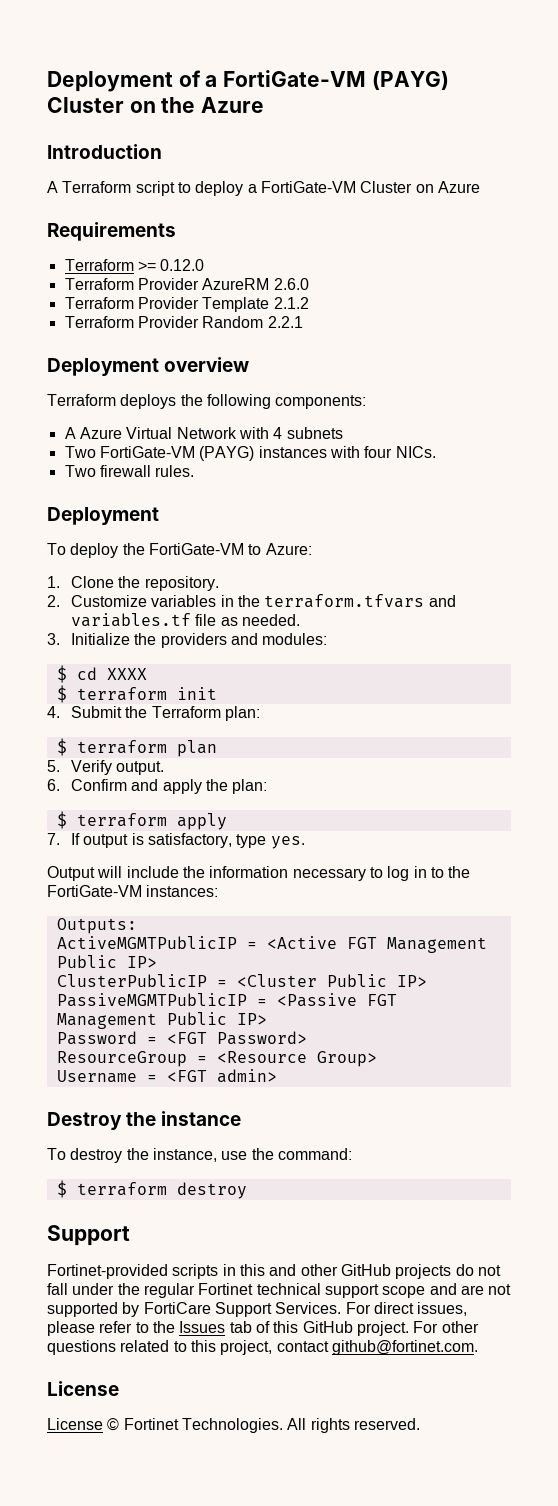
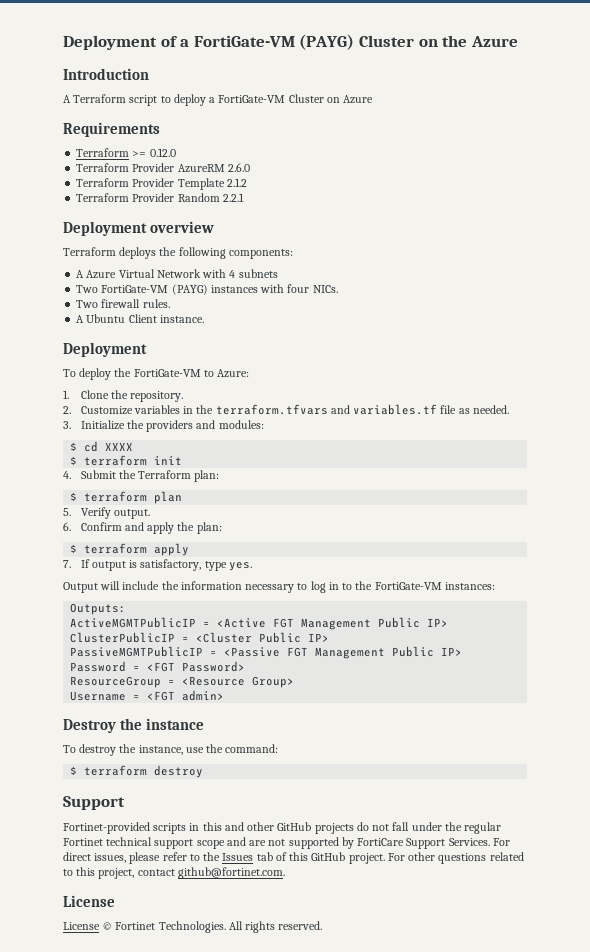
(195, 471) none -> [76,314,204,323] // A Ubuntu Client instance.

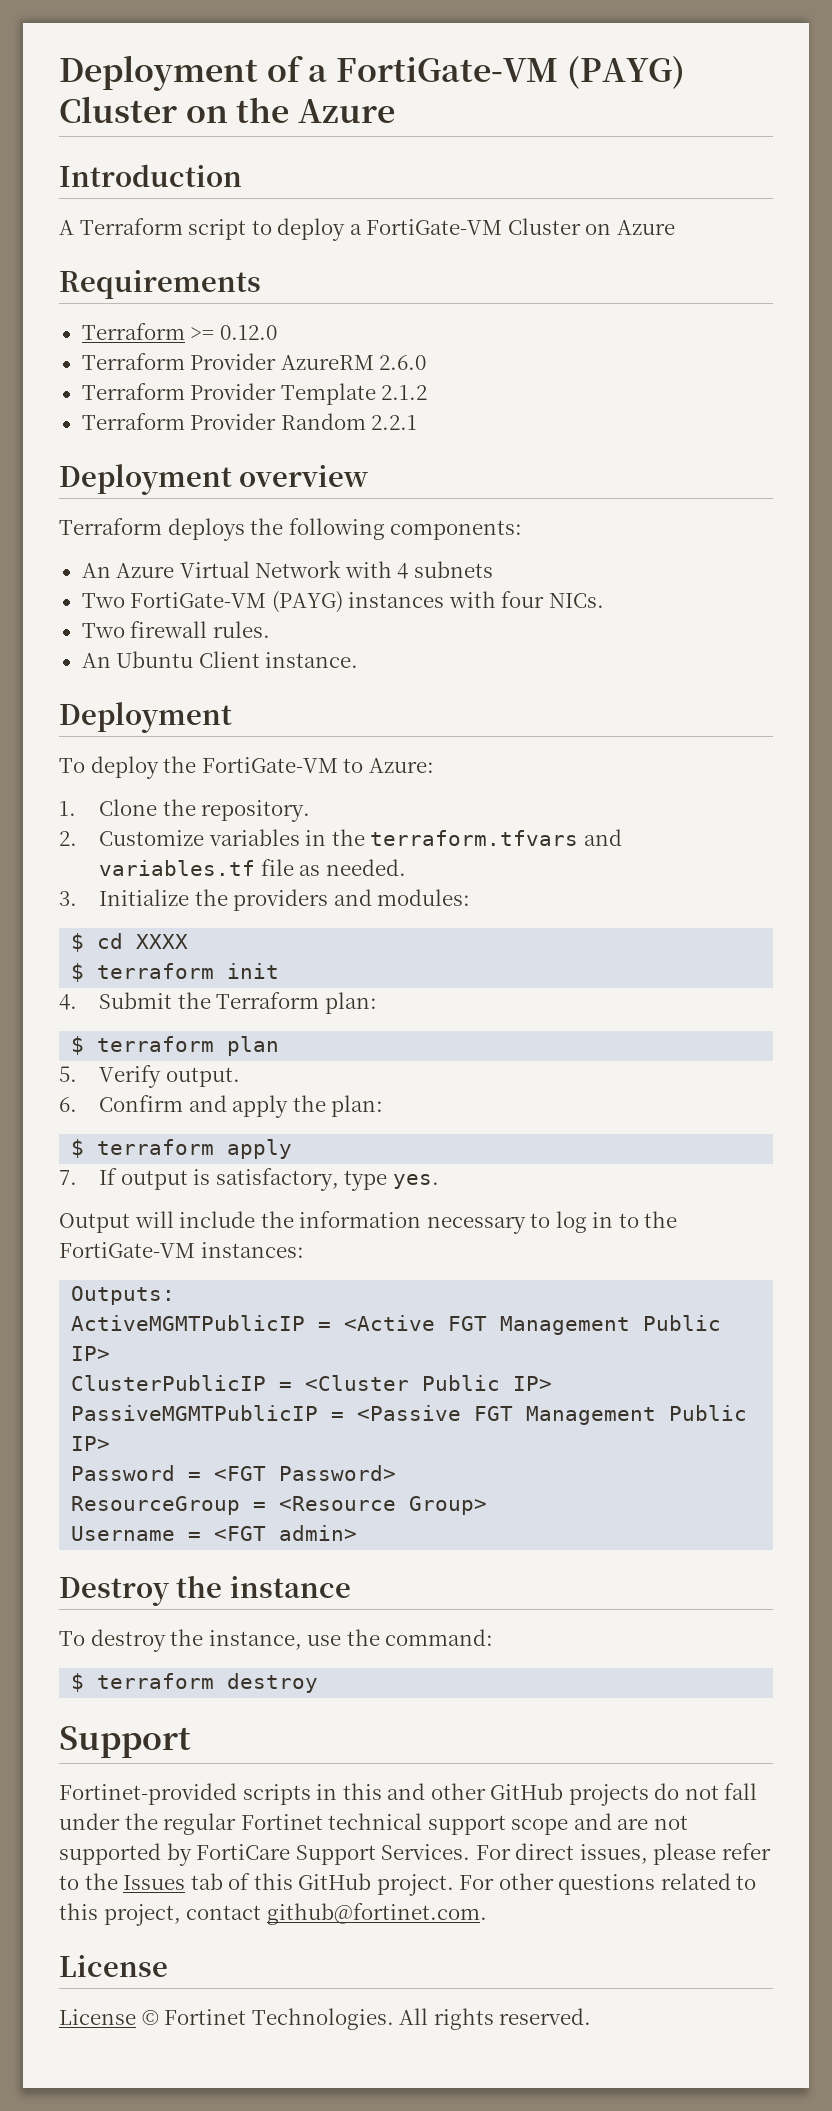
[76,270,85,278] A -> [81,563,111,578] An
[76,315,85,323] A -> [81,653,111,668] An

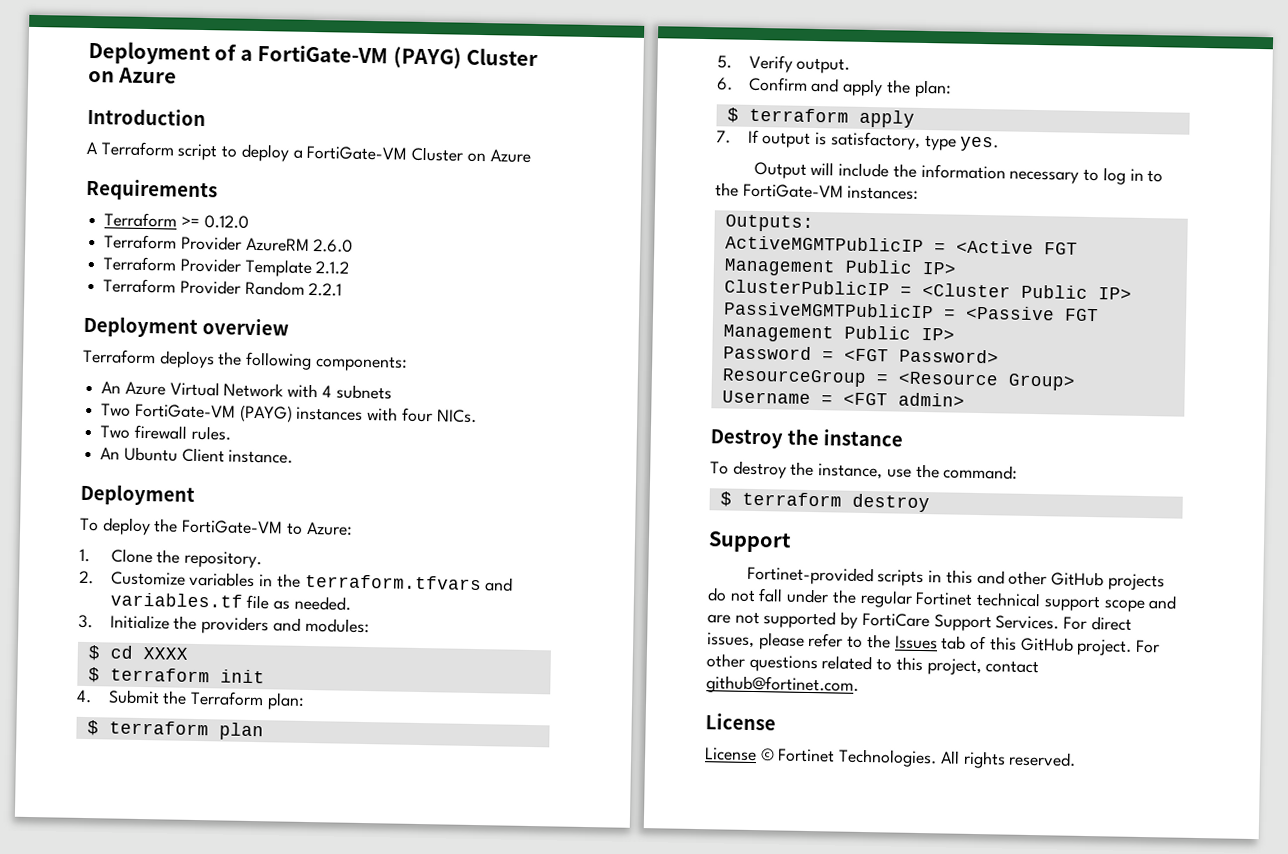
[236,97,290,123] the -> (115, 76) none

